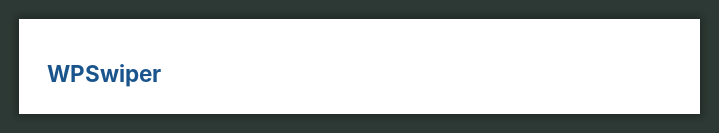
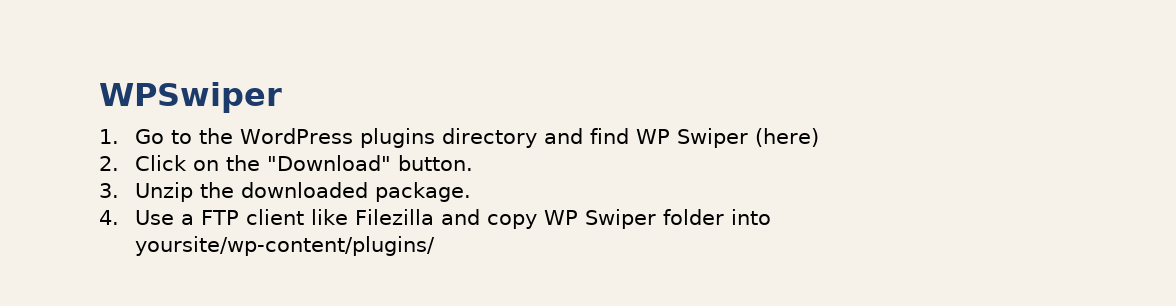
(161, 75) none -> [99,128,820,148] [99,155,474,171] [99,182,472,202] [99,209,772,229] [135,236,436,256] // 1. Go to the WordPress plugins directory and find WP Swiper (here) // 2. Click on the "Download" button. // 3. Unzip the downloaded package. // 4. Use a FTP client like Filezilla and copy WP Swiper folder into yoursite/wp-content/plugins/

